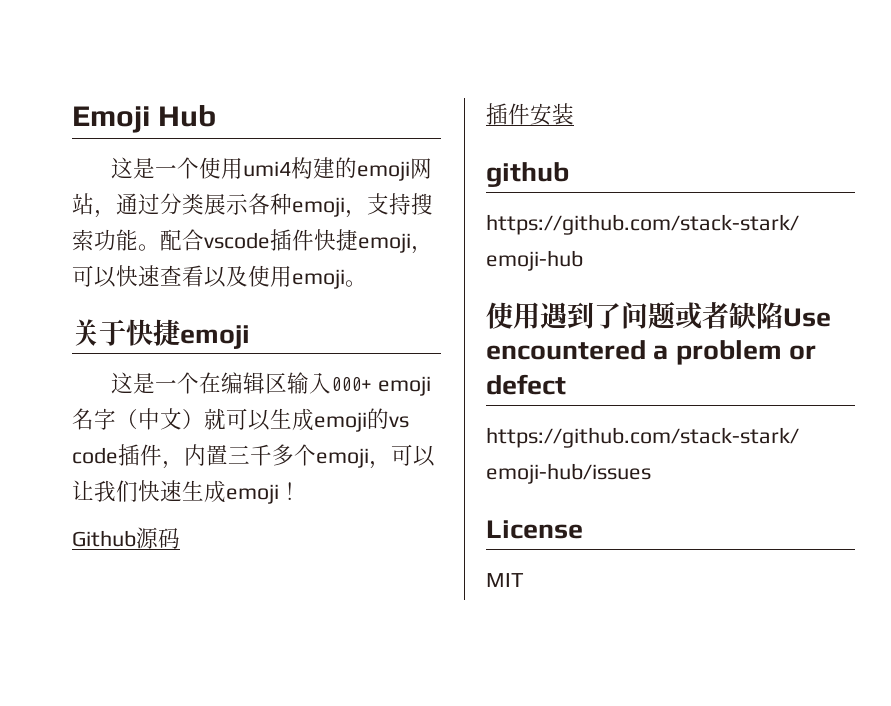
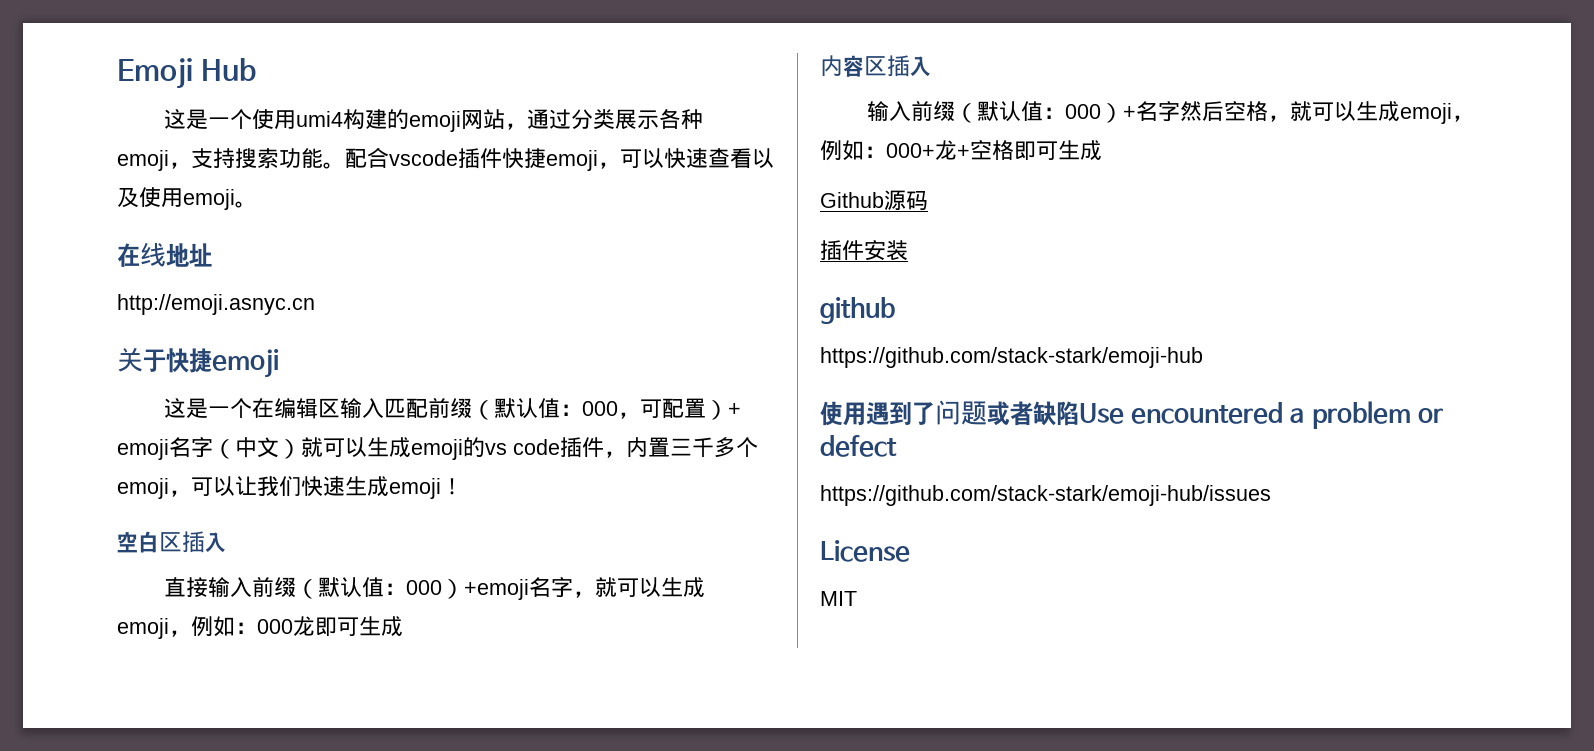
(367, 283) none -> [117,242,212,267] [117,294,315,315] // 在线地址 // http://emoji.asnyc.cn
[331,377,373,391] 000+ -> [384,397,742,420] 匹配前缀（默认值：000，可配置）+
(301, 491) none -> [117,531,226,553] [164,576,706,600] [117,616,403,639] [820,55,931,77] [867,100,1475,124] [820,140,1102,161] // 空白区插入 // 直接输入前缀（默认值：000）+emoji名字，就可以生成emoji，例如：000龙即可生成 // 内容区插入 // 输入前缀（默认值：000）+名字然后空格，就可以生成emoji，例如：000+龙+空格即可生成

